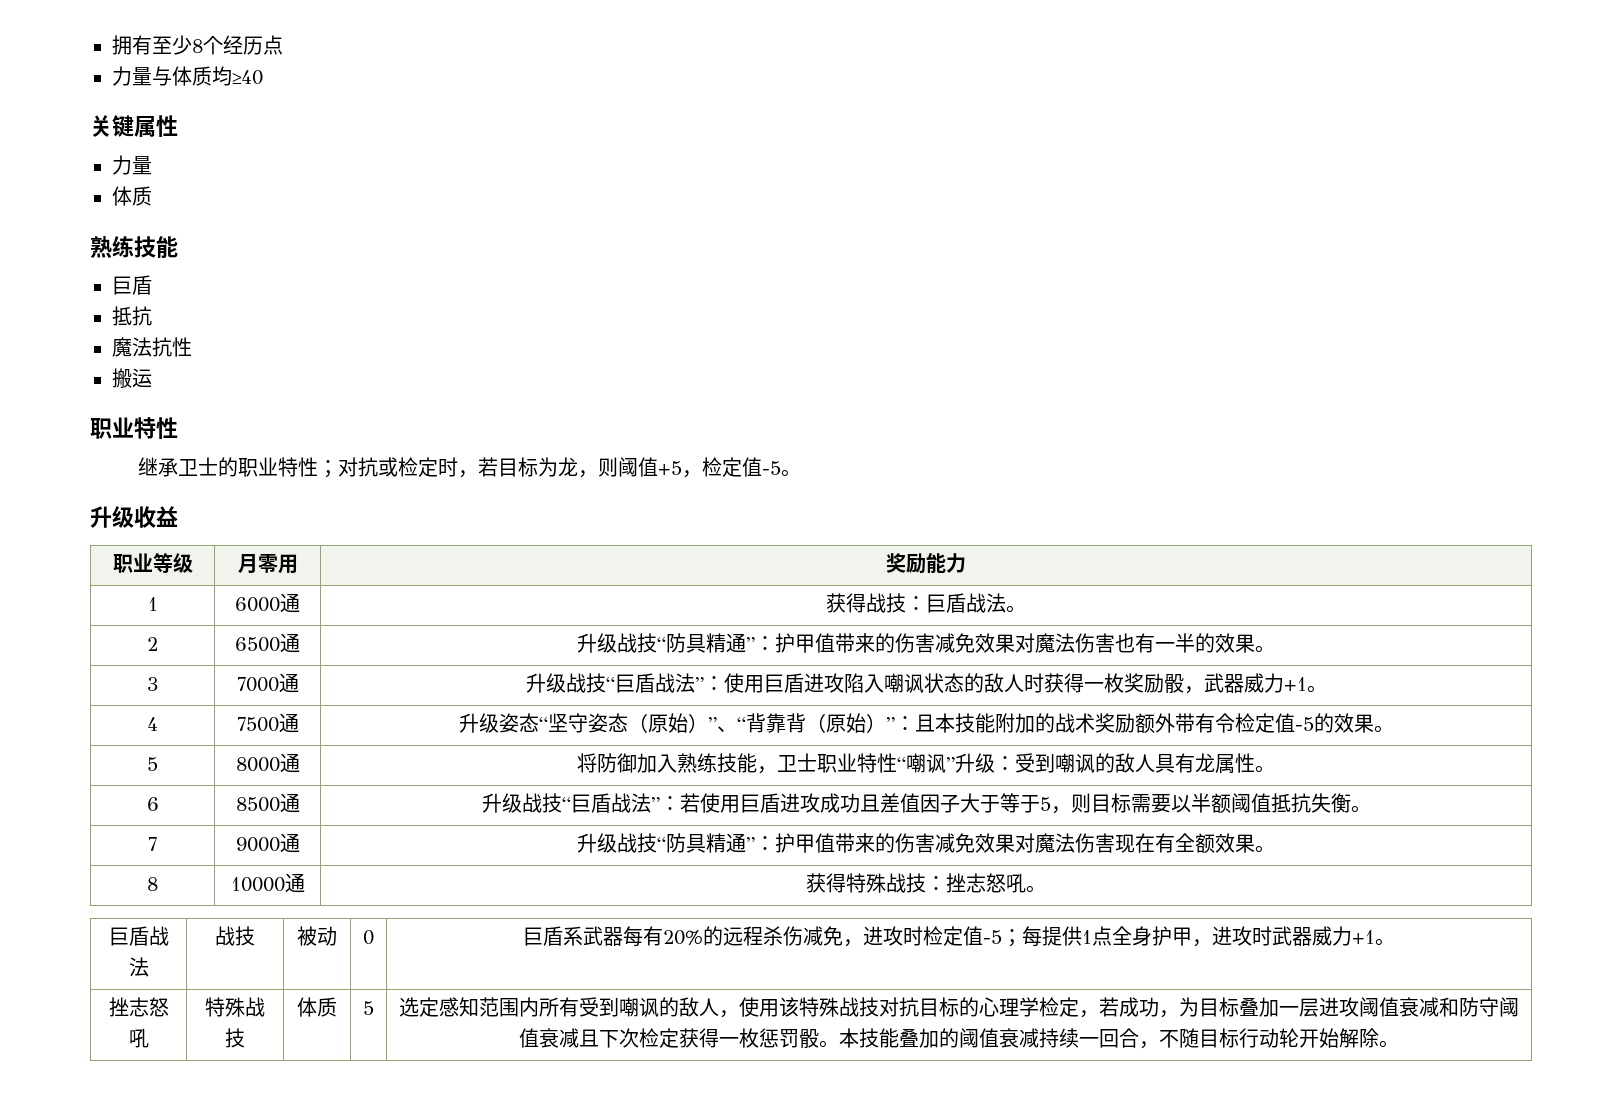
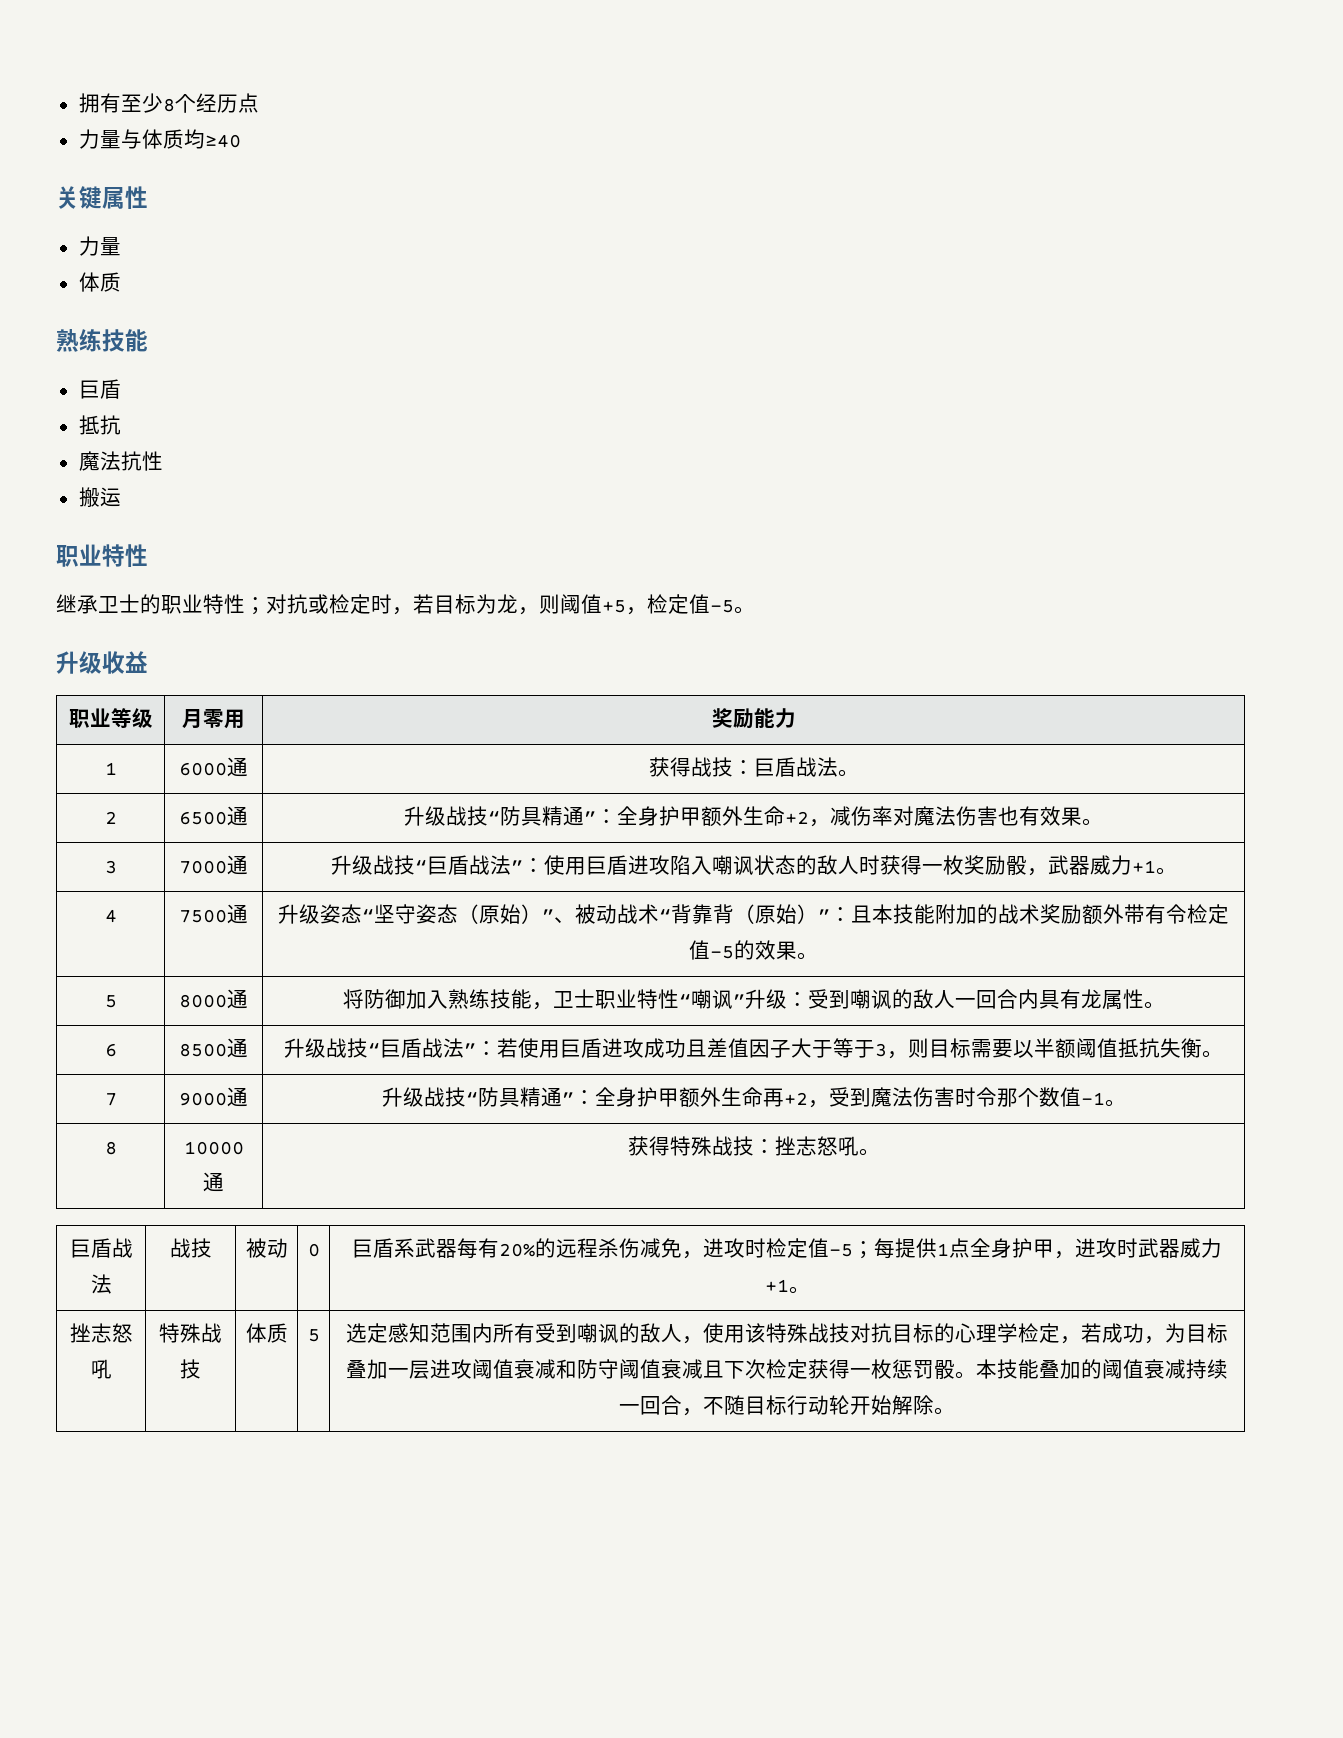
[775,633,1015,653] 护甲值带来的伤害减免效果 -> [617,806,893,827] 全身护甲额外生命+2，减伤率
[1155,633,1216,653] 一半的 -> (1040, 816) none
(737, 729) none -> [575,904,659,924] 被动战术
(1156, 763) none -> [954,989,1039,1009] 一回合内
[1039,797,1051,811] 5 -> [875,1043,887,1057] 3
[775,833,1256,853] 护甲值带来的伤害减免效果对魔法伤害现在有全额效果 -> [594,1087,1105,1108] 全身护甲额外生命再+2，受到魔法伤害时令那个数值-1

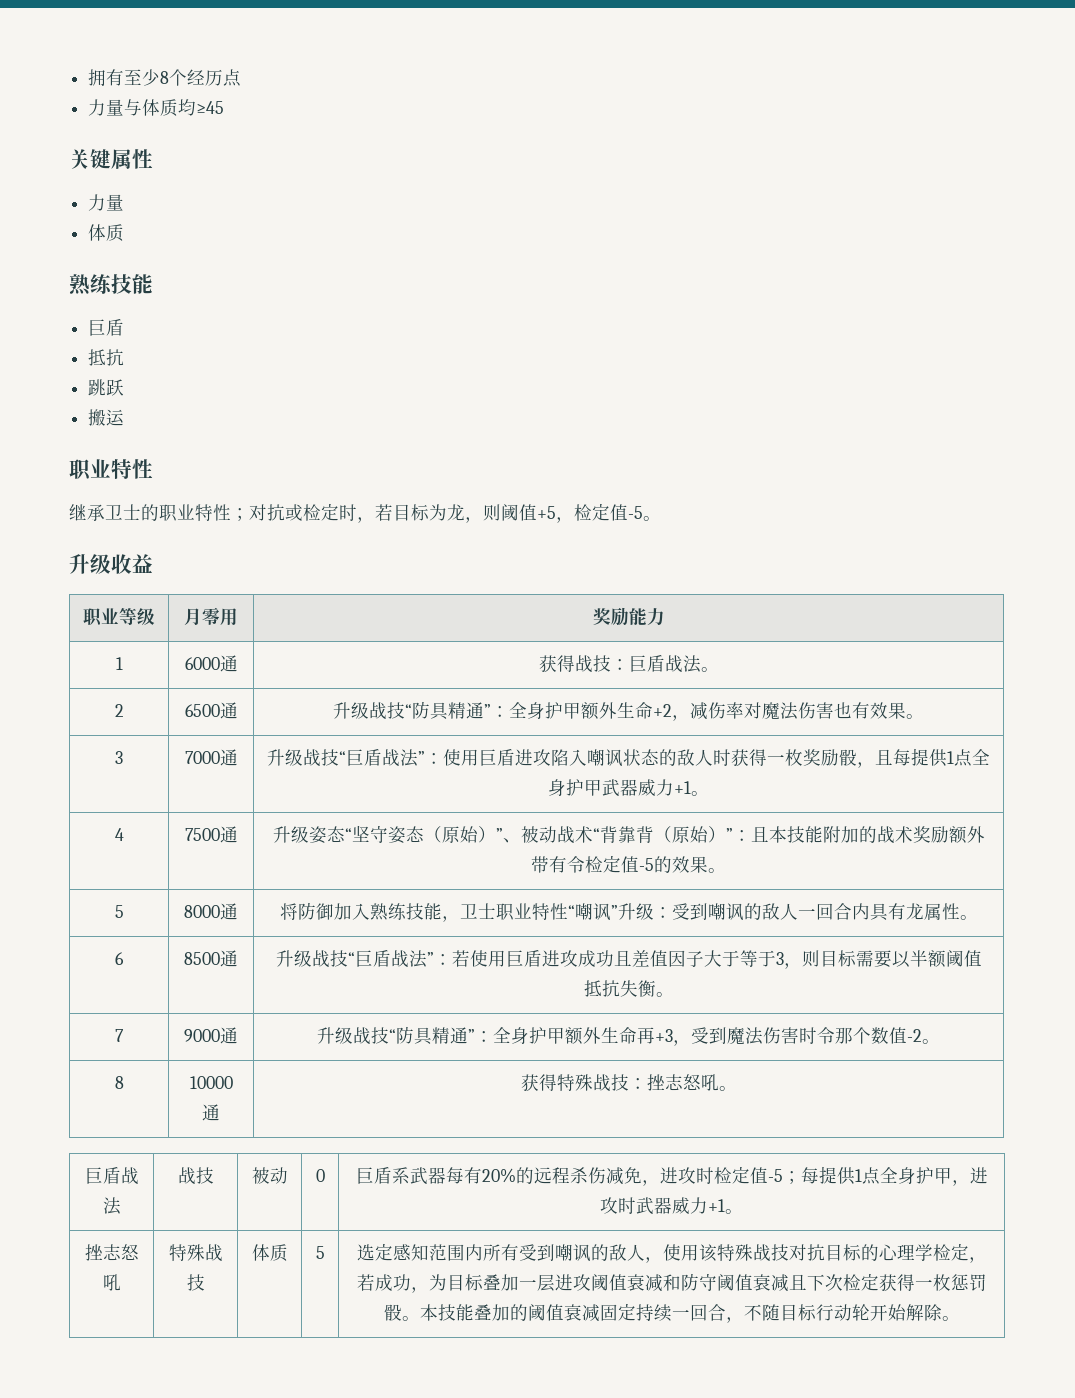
[204,134,241,148] ≥40 -> [196,101,225,114] ≥45
[78,451,163,471] 魔法抗性 -> [88,379,125,396] 跳跃
(1048, 872) none -> [874,748,990,767] [548,779,602,796] 且每提供1点全身护甲
[783,1092,808,1105] +2 -> [654,1029,673,1042] +3
[1080,1092,1105,1105] -1 -> [906,1029,922,1042] -2
(1186, 1369) none -> [599,1303,636,1321] 固定

